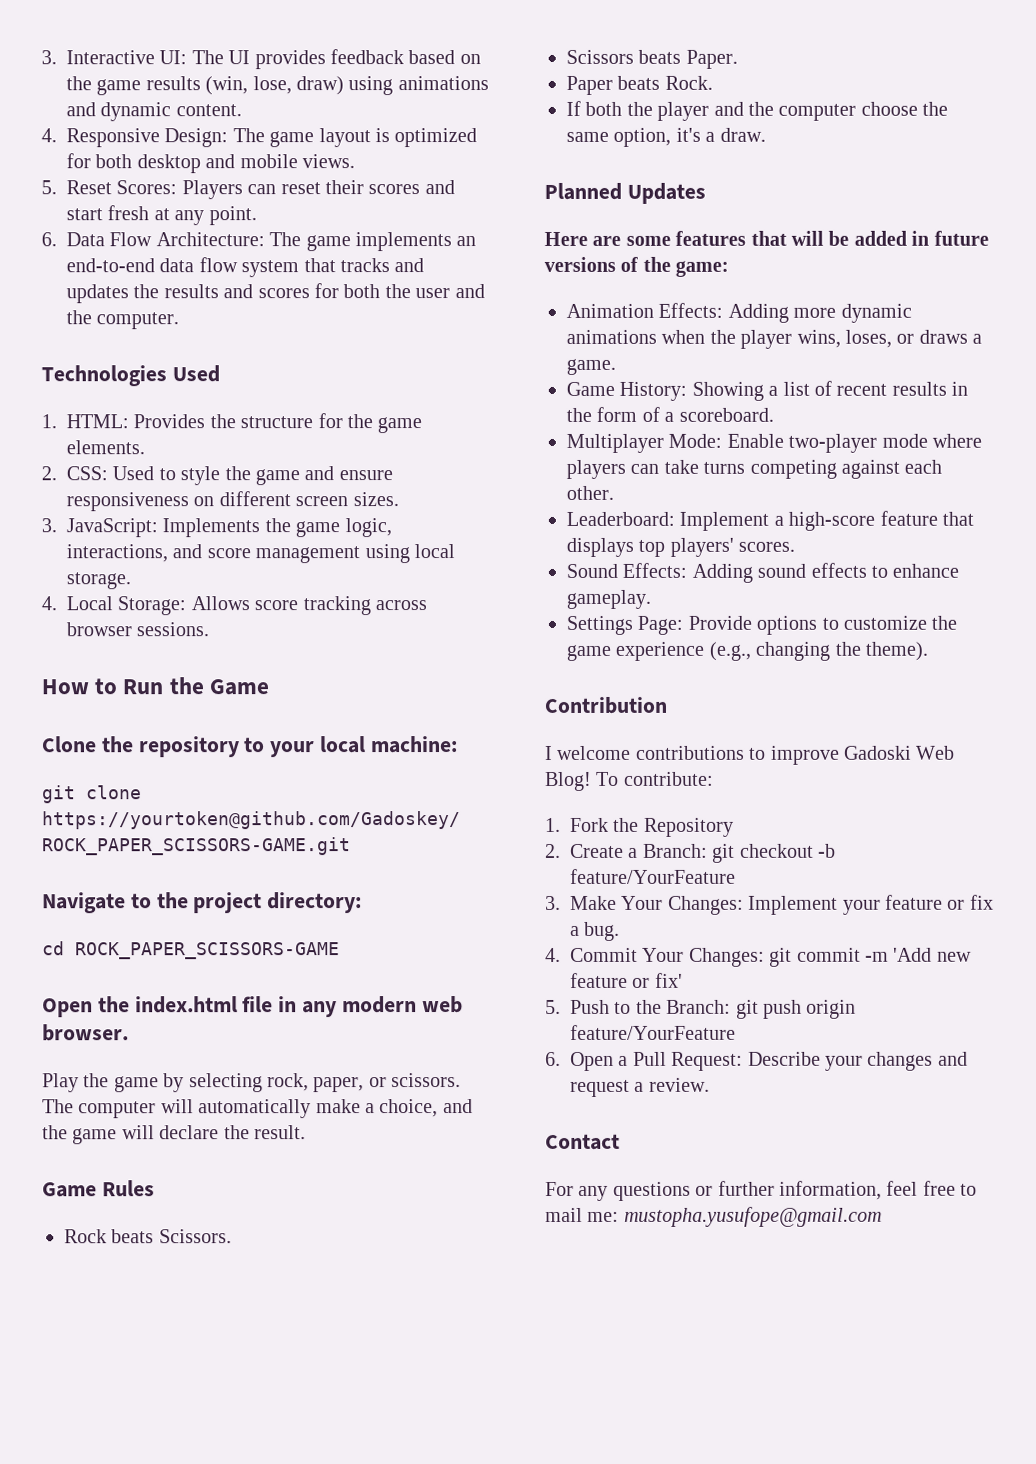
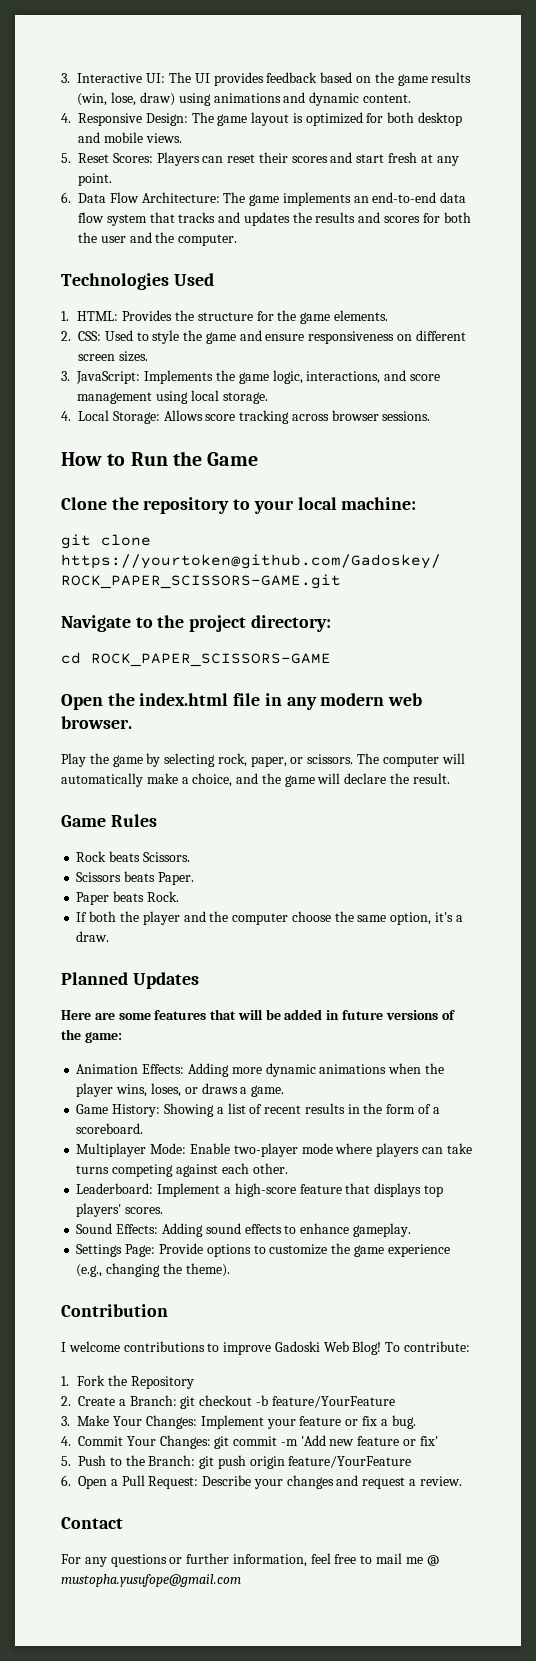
[587,1211,620,1222] me: -> [405,1555,439,1566] me @

